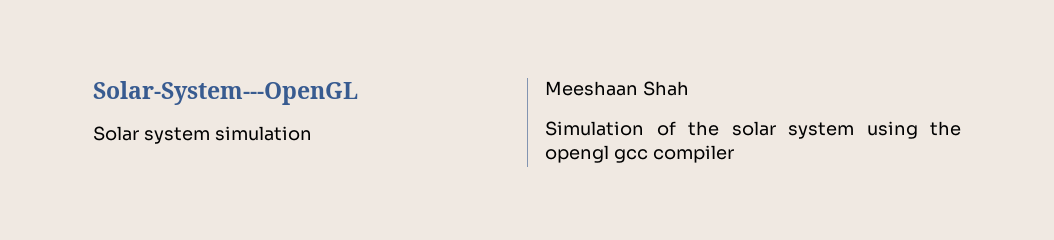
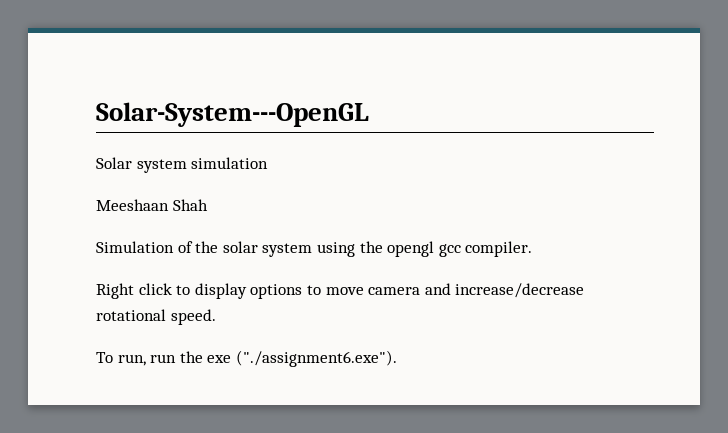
[652,145,734,163] compiler -> [465,241,533,257] [96,283,585,299] [96,309,216,325] [96,350,397,367] compiler. // Right click to display options to move camera and increase/decrease rotational speed. // To run, run the exe ("./assignment6.exe").

